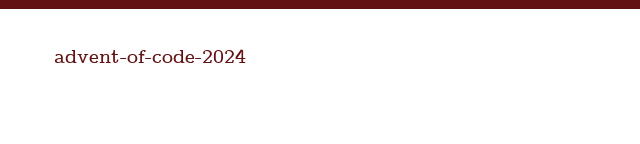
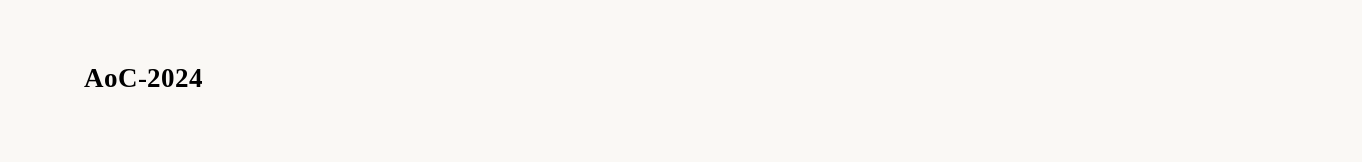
[54,48,246,63] advent-of-code-2024 -> [84,69,203,87] AoC-2024

